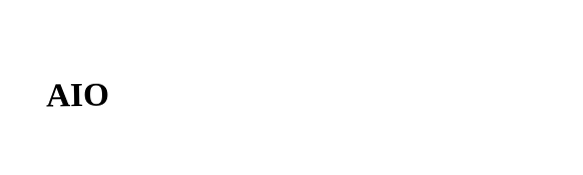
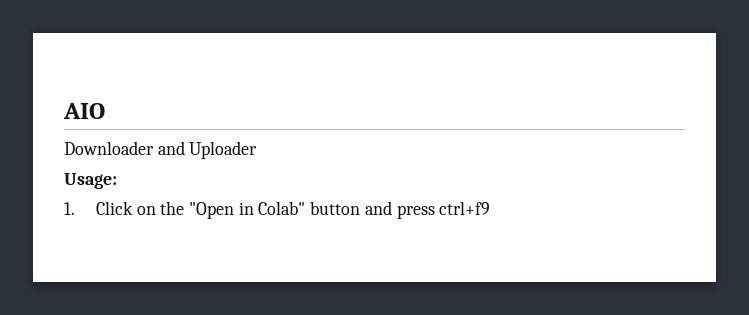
(110, 95) none -> [64,141,258,159] [64,173,117,189] [64,201,491,219] // Downloader and Uploader // Usage: // 1. Click on the "Open in Colab" button and press ctrl+f9

